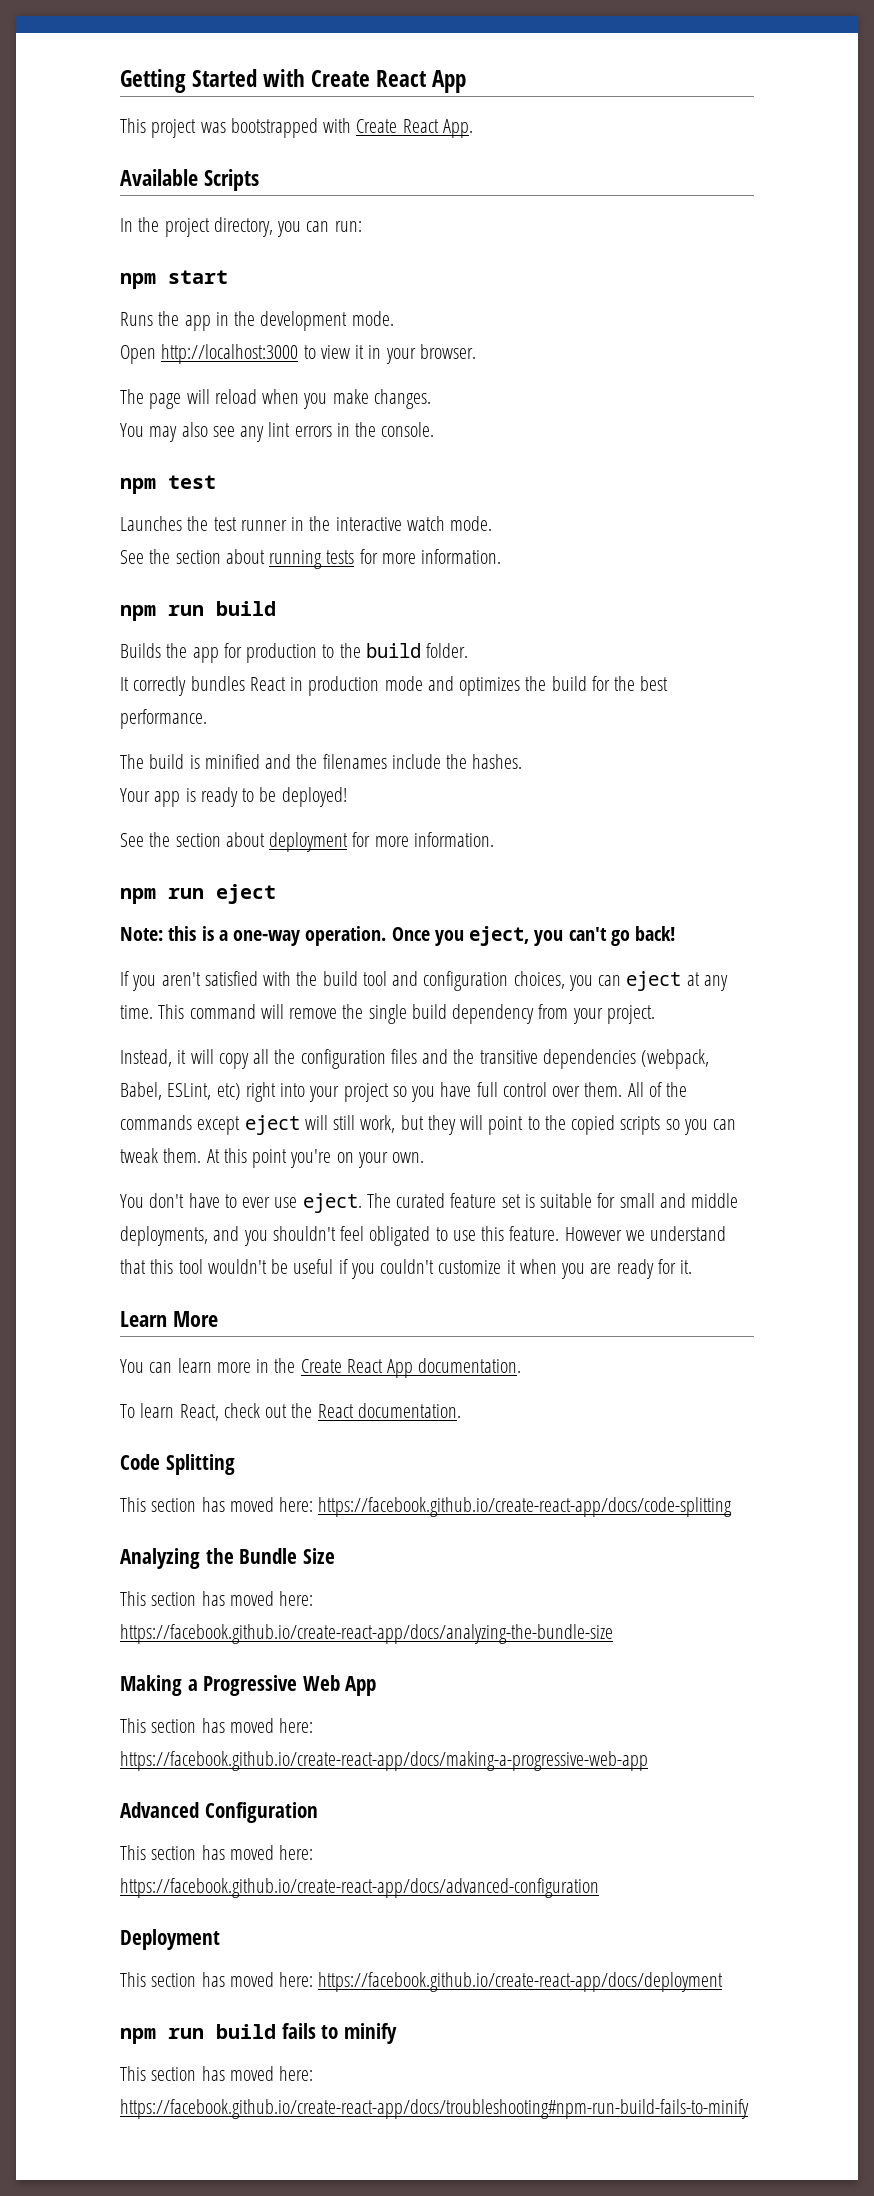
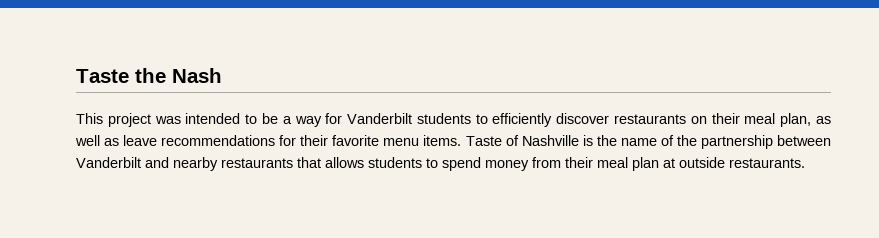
[120,69,467,93] [120,118,473,138] [120,169,259,191] [120,217,362,237] [120,270,228,289] [120,311,394,331] [120,344,476,364] [120,389,431,409] [120,422,435,442] [120,475,216,494] [120,516,493,531] [120,549,502,569] [120,601,276,621] [120,643,469,663] [120,676,669,696] [120,709,207,729] [120,754,523,769] [120,787,347,807] [120,832,494,852] [120,884,276,904] [120,926,676,946] [120,971,728,991] [120,1004,655,1024] [120,1049,710,1069] [120,1082,688,1102] [120,1115,737,1135] [120,1148,425,1168] [120,1193,739,1213] [120,1226,727,1246] [120,1259,693,1279] [120,1311,218,1327] [120,1358,522,1378] [120,1403,461,1421] [120,1454,235,1475] [120,1497,733,1517] [120,1548,335,1569] [120,1591,314,1606] [120,1624,613,1644] [120,1675,377,1696] [120,1718,314,1733] [120,1751,648,1771] [120,1802,318,1823] [120,1845,314,1860] [120,1878,599,1898] [120,1929,220,1950] [120,1972,724,1992] [120,2023,397,2044] [120,2066,314,2081] [120,2099,749,2119] Getting Started with Create React App // This project was bootstrapped with Create React App. // Available Scripts // In the project directory, you can run: // npm start // Runs the app in the development mode. // Open http://localhost:3000 to view it in your browser. // The page will reload when you make changes. // You may also see any lint errors in the console. // npm test // Launches the test runner in the interactive watch mode. // See the section about running tests for more information. // npm run build // Builds the app for production to the build folder. // It correctly bundles React in production mode and optimizes the build for the best performance. // The build is minified and the filenames include the hashes. // Your app is ready to be deployed! // See the section about deployment for more information. // npm run eject // Note: this is a one-way operation. Once you eject, you can't go back! // If you aren't satisfied with the build tool and configuration choices, you can eject at any time. This command will remove the single build dependency from your project. // Instead, it will copy all the configuration files and the transitive dependencies (webpack, Babel, ESLint, etc) right into your project so you have full control over them. All of the commands except eject will still work, but they will point to the copied scripts so you can tweak them. At this point you're on your own. // You don't have to ever use eject. The curated feature set is suitable for small and middle deployments, and you shouldn't feel obligated to use this feature. However we understand that this tool wouldn't be useful if you couldn't customize it when you are ready for it. // Learn More // You can learn more in the Create React App documentation. // To learn React, check out the React documentation. // Code Splitting // This section has moved here: https://facebook.github.io/create-react-app/docs/code-splitting // Analyzing the Bundle Size // This section has moved here: https://facebook.github.io/create-react-app/docs/analyzing-the-bundle-size // Making a Progressive Web App // This section has moved here: https://facebook.github.io/create-react-app/docs/making-a-progressive-web-app // Advanced Configuration // This section has moved here: https://facebook.github.io/create-react-app/docs/advanced-configuration // Deployment // This section has moved here: https://facebook.github.io/create-react-app/docs/deployment // npm run build fails to minify // This section has moved here: https://facebook.github.io/create-react-app/docs/troubleshooting#npm-run-build-fails-to-minify -> [76,68,222,83] [76,113,831,127] [75,135,831,149] [76,157,805,171] Taste the Nash // This project was intended to be a way for Vanderbilt students to efficiently discover restaurants on their meal plan, as well as leave recommendations for their favorite menu items. Taste of Nashville is the name of the partnership between Vanderbilt and nearby restaurants that allows students to spend money from their meal plan at outside restaurants.

